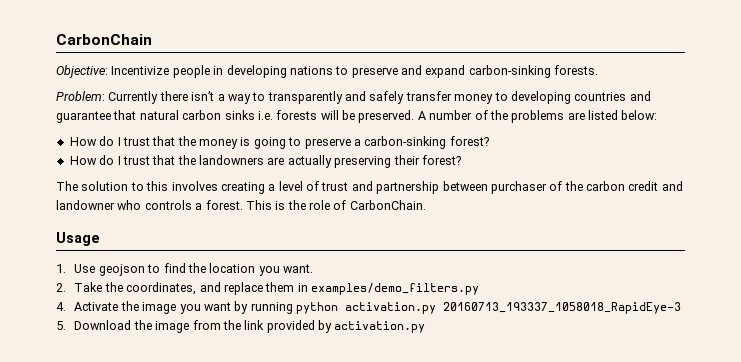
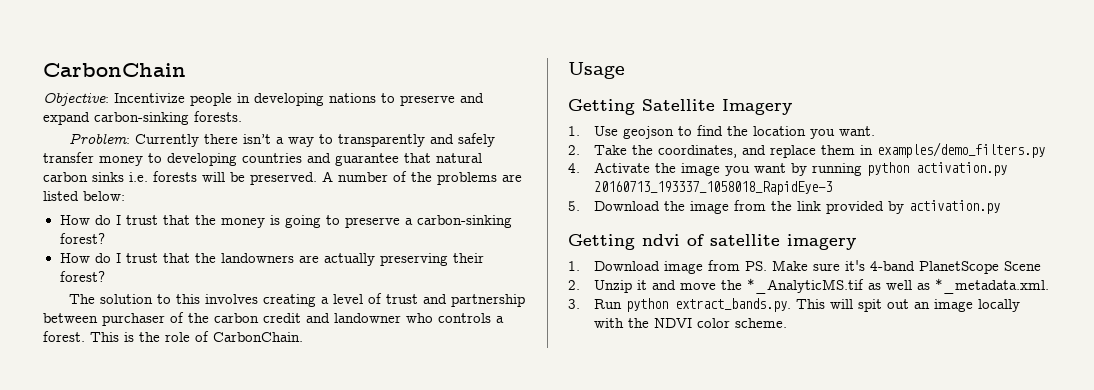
(100, 239) none -> [568,99,792,115] // Getting Satellite Imagery
(426, 327) none -> [568,234,856,250] [568,260,1041,274] [568,278,1049,294] [568,298,1020,312] [593,318,787,328] // Getting ndvi of satellite imagery // 1. Download image from PS. Make sure it's 4-band PlanetScope Scene // 2. Unzip it and move the *_AnalyticMS.tif as well as *_metadata.xml. // 3. Run python extract_bands.py. This will spit out an image locally with the NDVI color scheme.

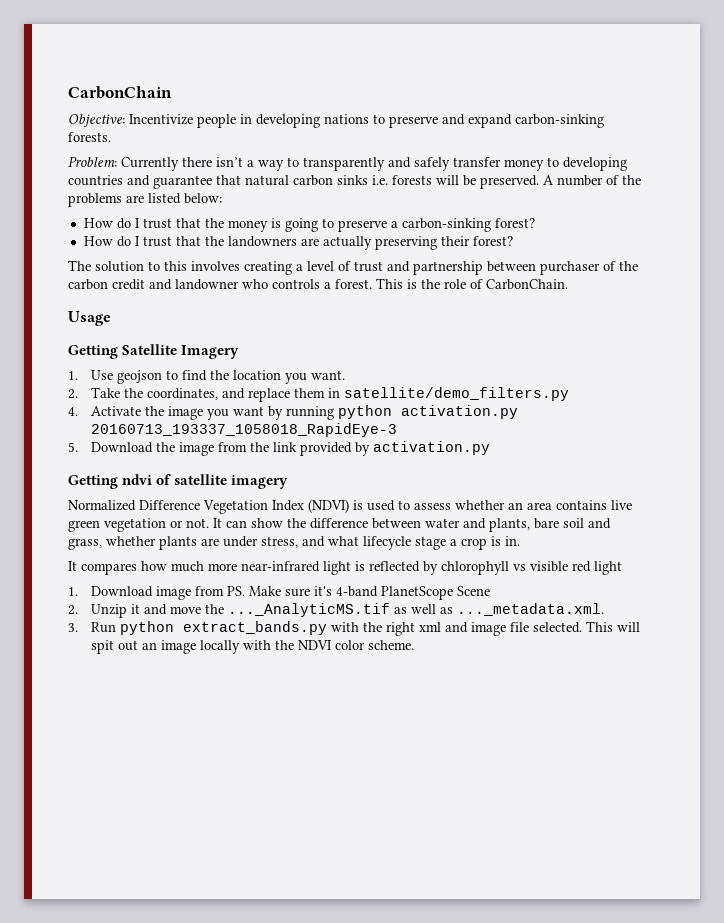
[876,142,1045,158] examples/demo_filters.py -> [343,387,569,401] satellite/demo_filters.py
(856, 242) none -> [68,499,632,514] [68,518,611,532] [68,536,520,550] [68,561,622,575] // Normalized Difference Vegetation Index (NDVI) is used to assess whether an area contains live green vegetation or not. It can show the difference between water and plants, bare soil and grass, whether plants are under stress, and what lifecycle stage a crop is in. // It compares how much more near-infrared light is reflected by chlorophyll vs visible red light
[746,278,864,294] *_AnalyticMS.tif -> [227,603,390,617] ..._AnalyticMS.tif
[934,278,1049,294] *_metadata.xml. -> [456,603,604,616] ..._metadata.xml.
[674,298,791,312] extract_bands.py. -> [182,621,582,636] extract_bands.py with the right xml and image file selected.

